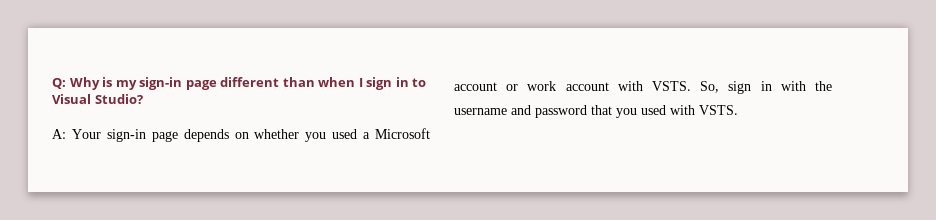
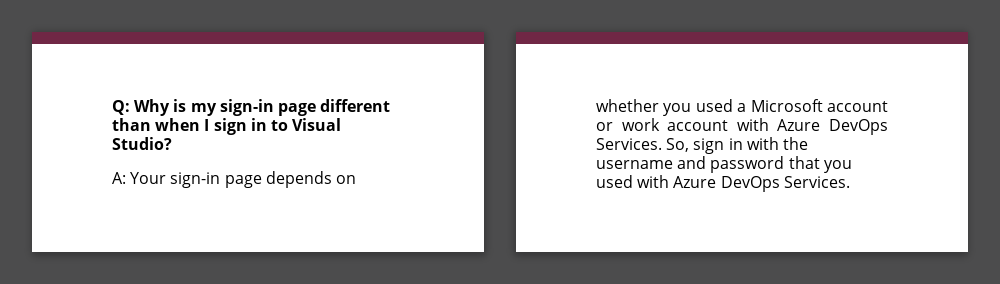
[652,81,691,91] VSTS. -> [777,119,888,135] [596,138,662,150] Azure DevOps Services.
[699,105,738,115] VSTS. -> [673,176,850,192] Azure DevOps Services.

